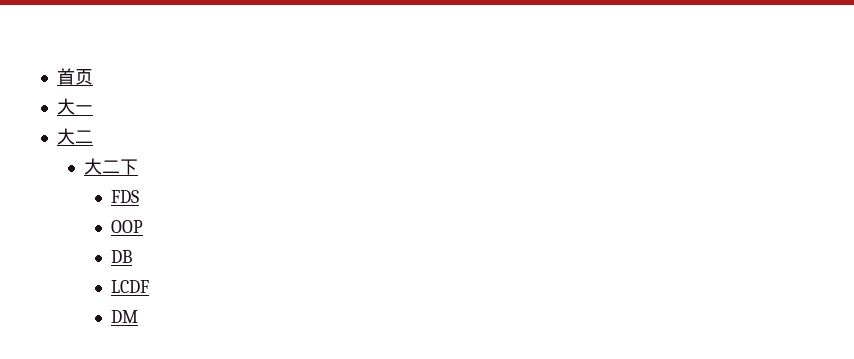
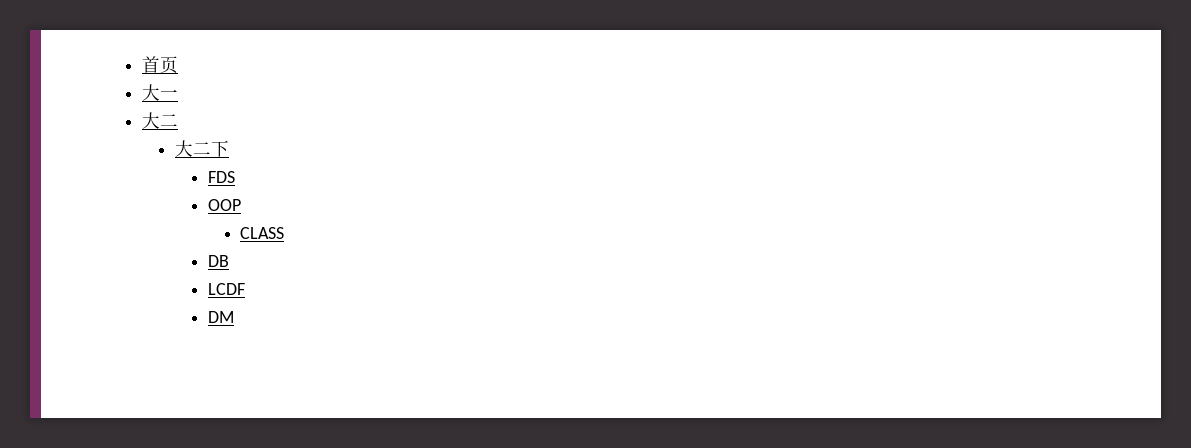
(143, 226) none -> [240,227,285,239] // CLASS

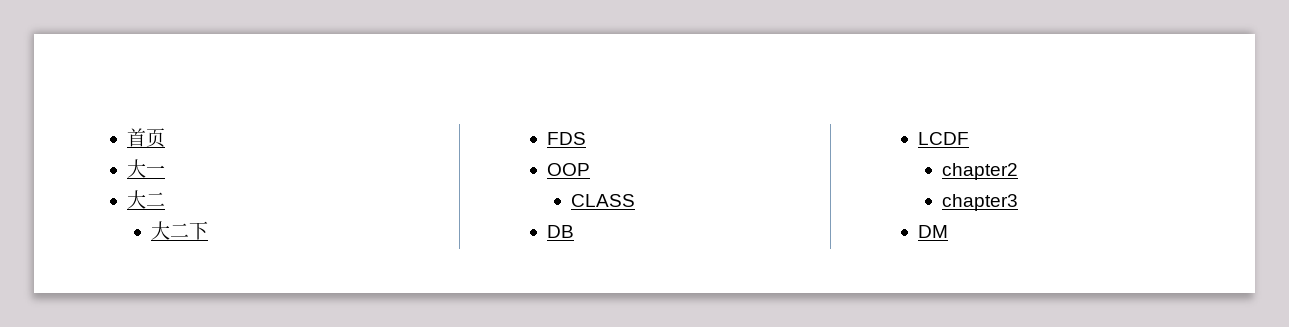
(245, 289) none -> [942,163,1019,180] [942,194,1019,211] // chapter2 // chapter3

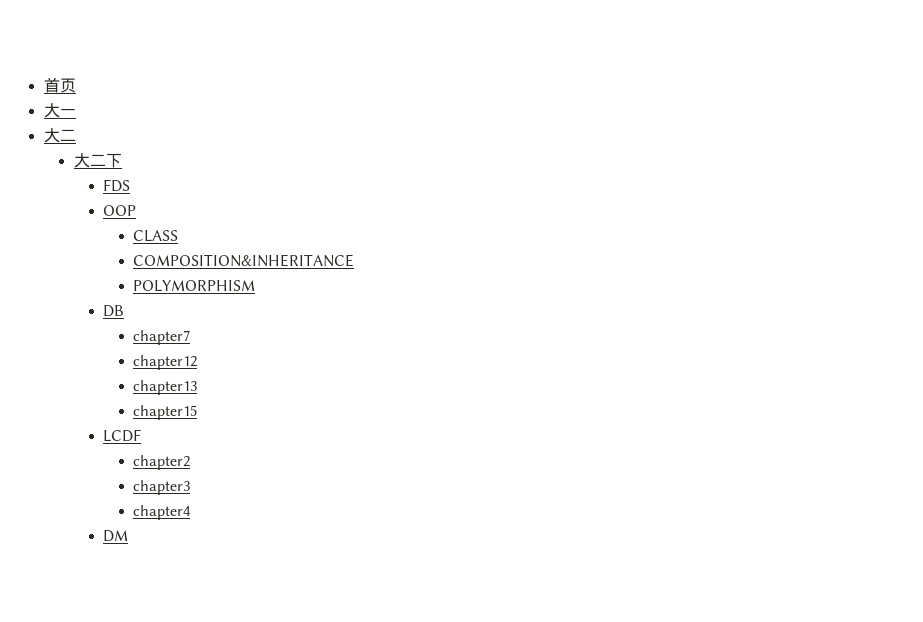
(636, 200) none -> [133,254,355,267] [133,280,256,292] // COMPOSITION&INHERITANCE // POLYMORPHISM
(574, 231) none -> [133,330,191,345] [133,355,198,370] [133,380,198,395] [133,405,198,420] // chapter7 // chapter12 // chapter13 // chapter15
(1019, 202) none -> [133,505,192,520] // chapter4

